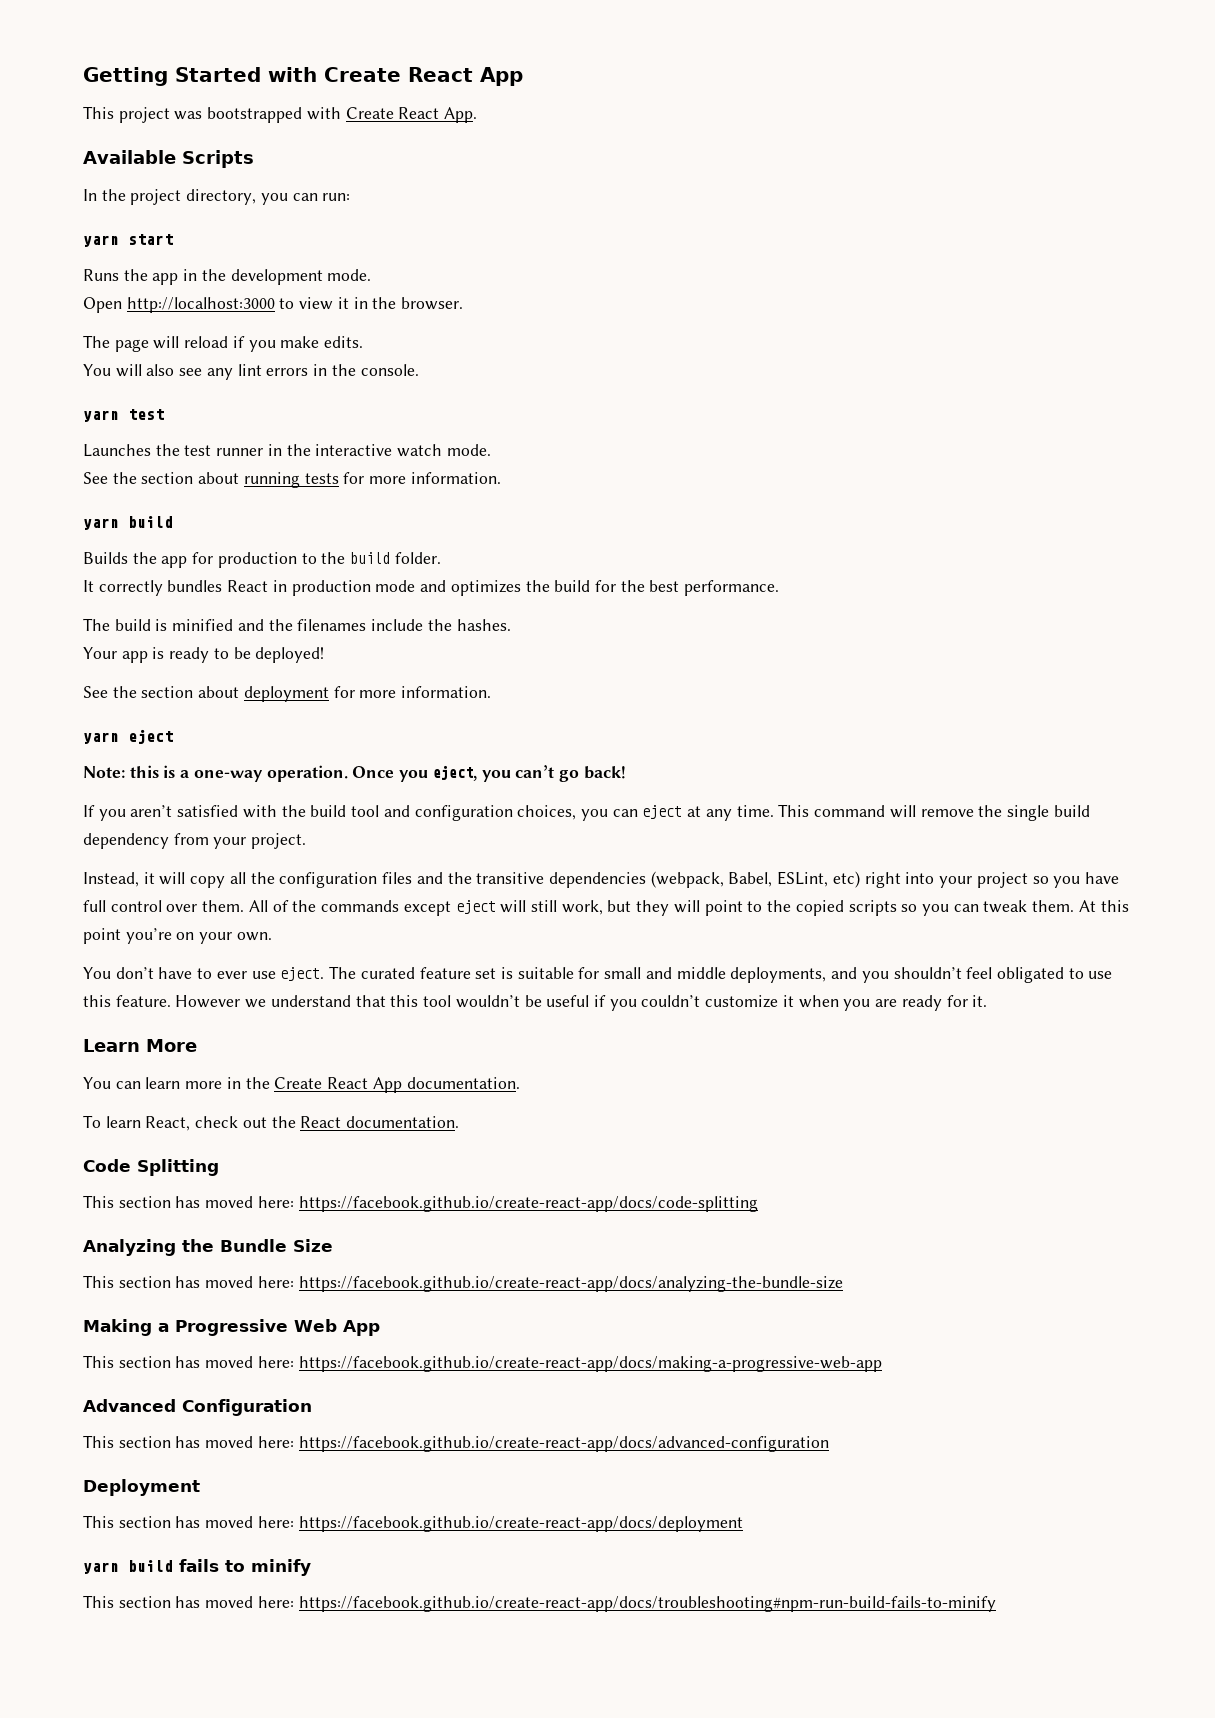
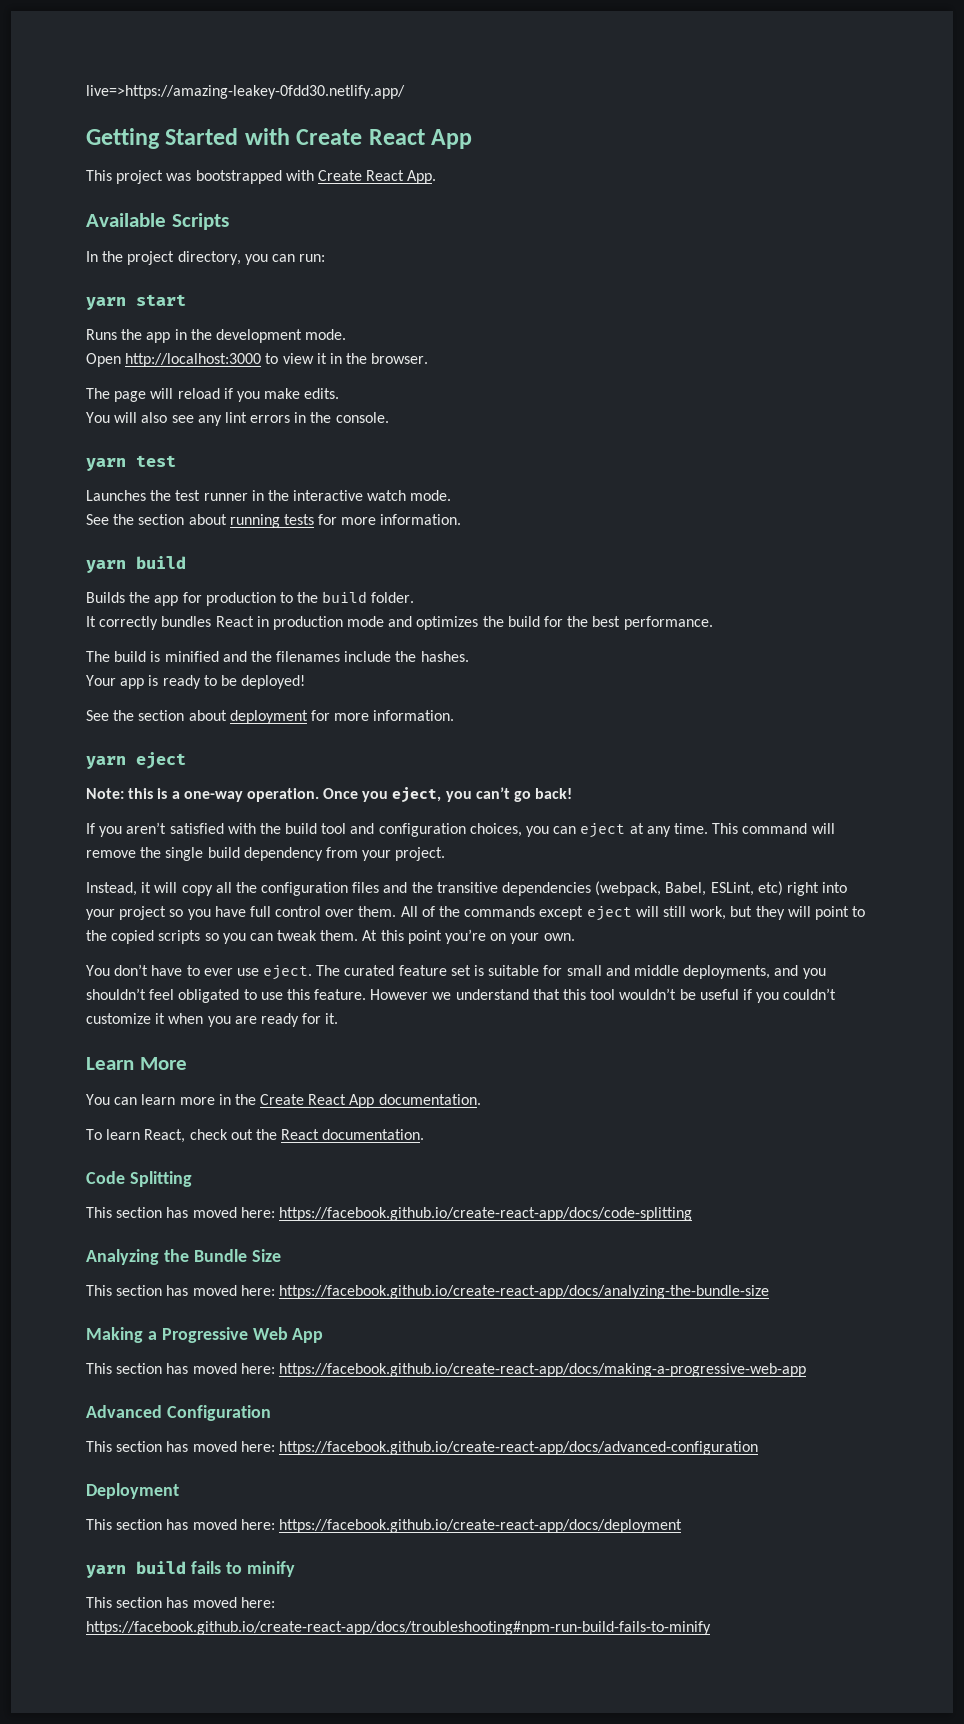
(83, 76) none -> [86,85,405,99] live=>https://amazing-leakey-0fdd30.netlify.app/ //

